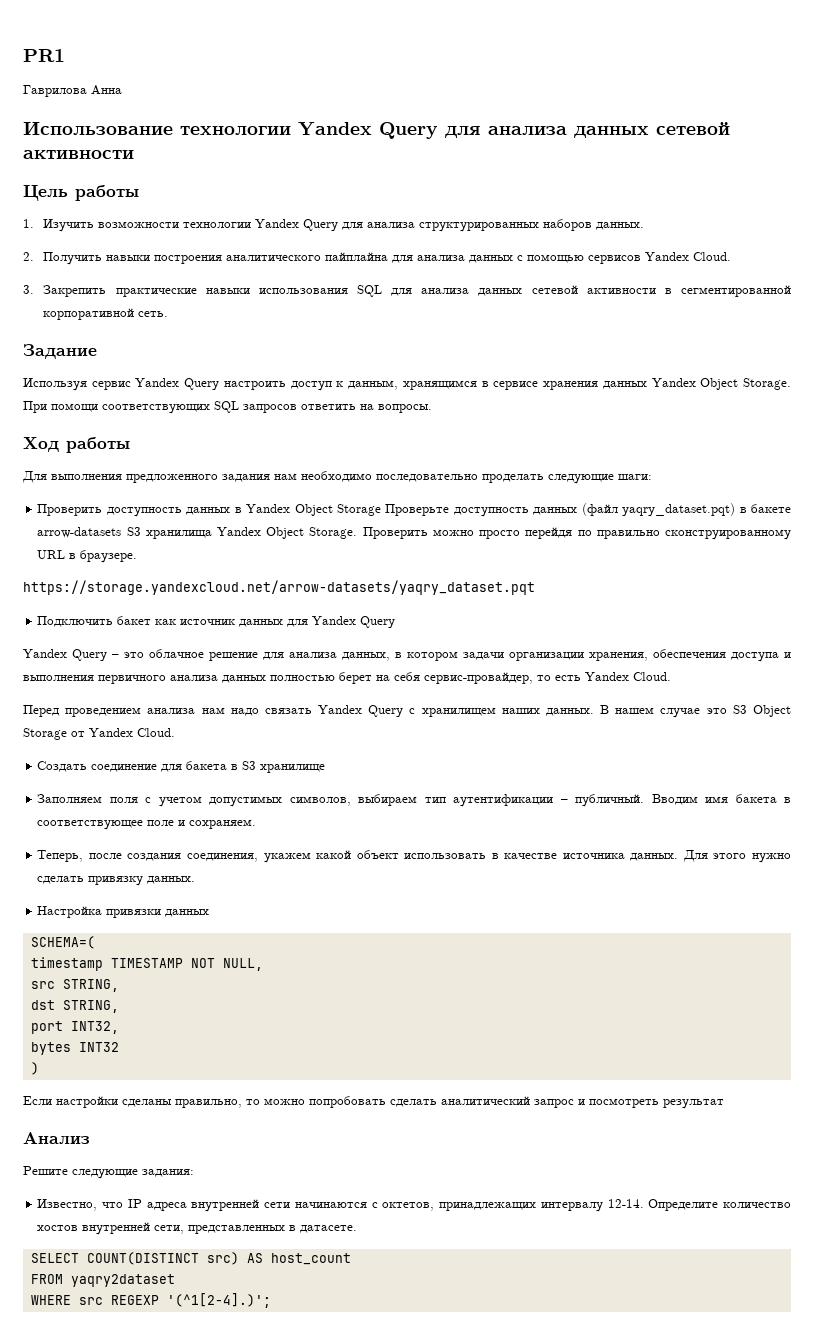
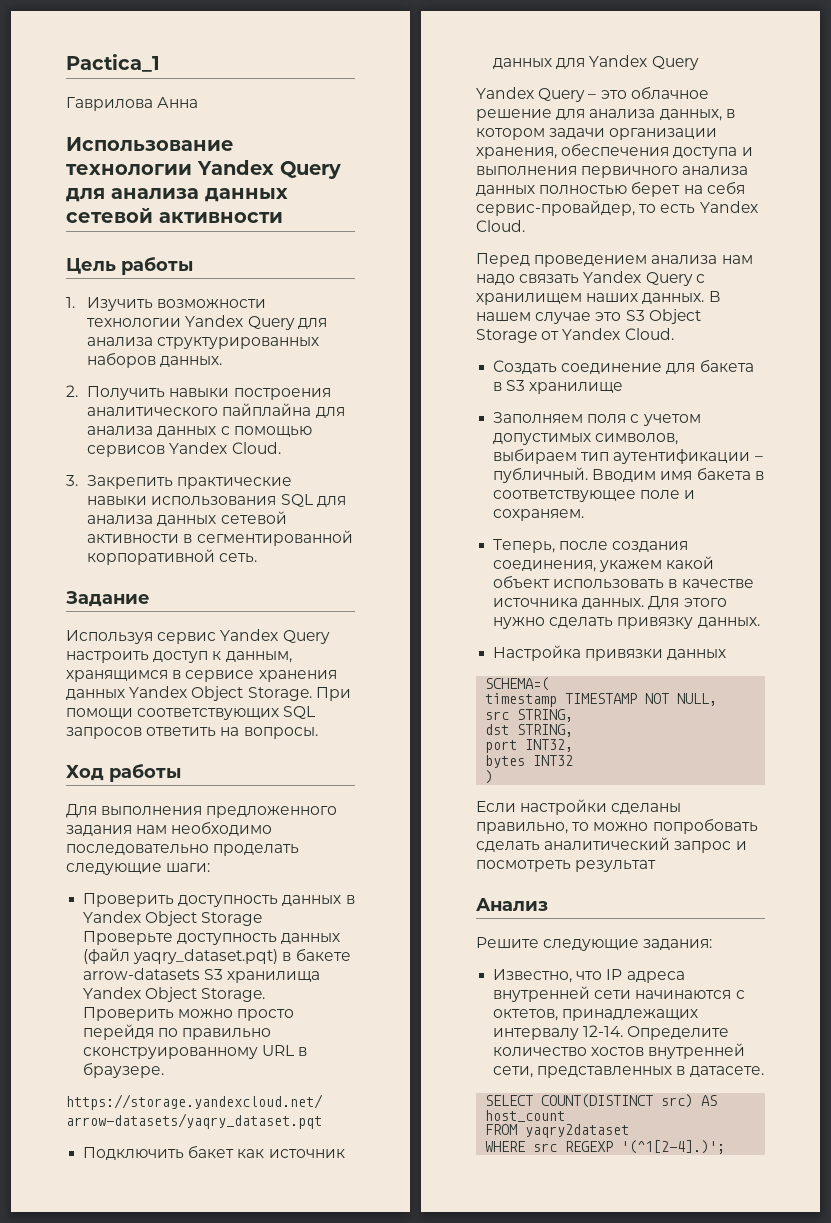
[23,49,65,62] PR1 -> [66,54,160,72] Pactica_1

